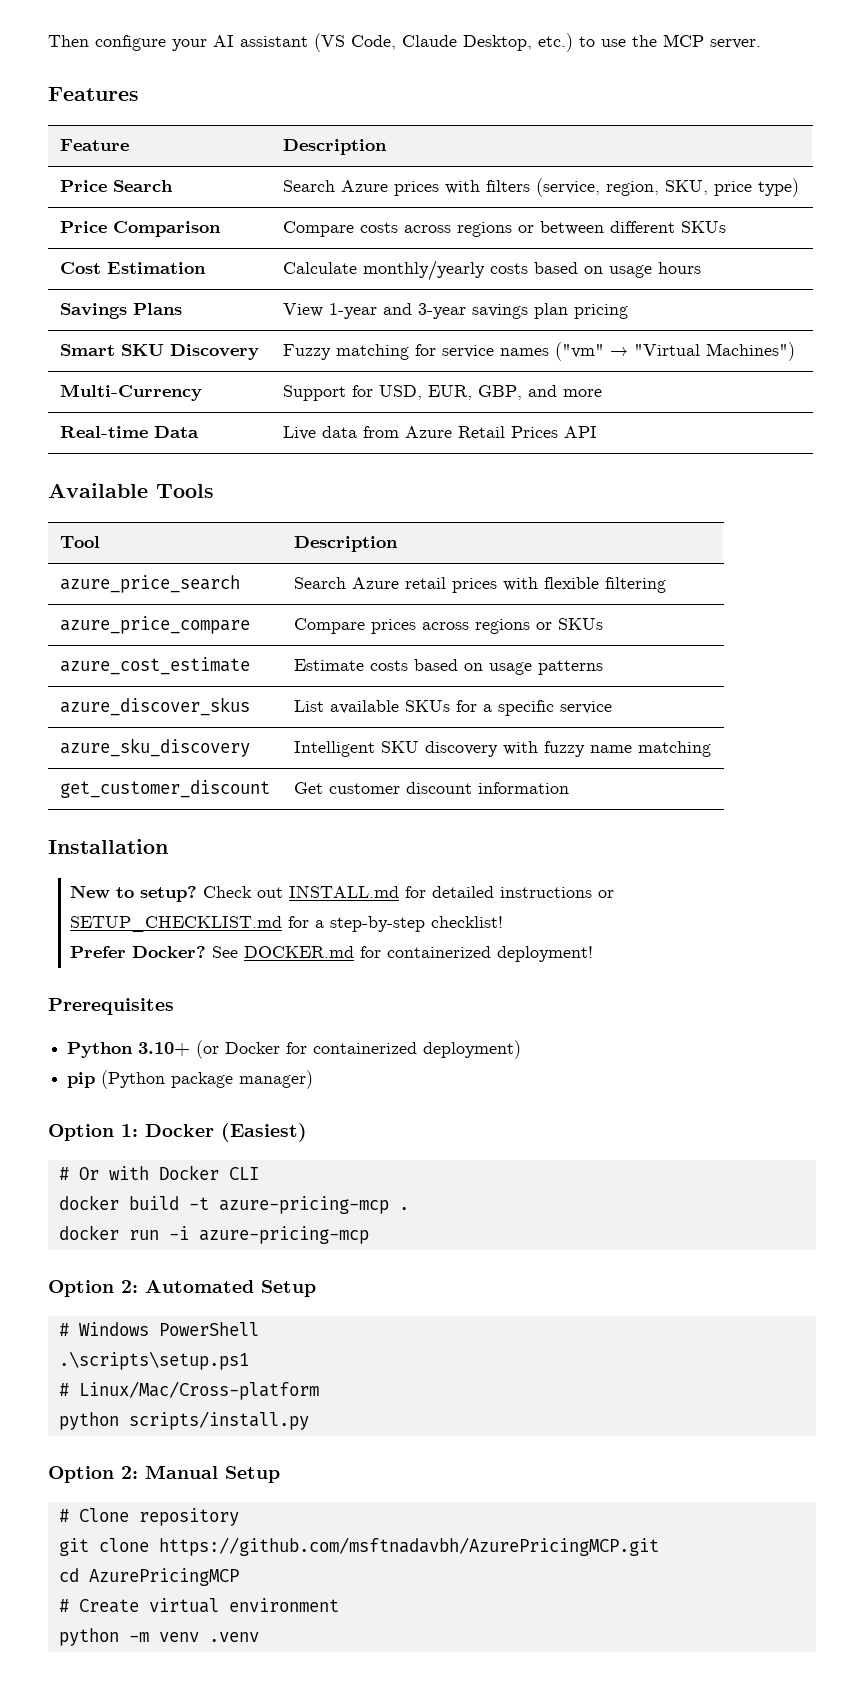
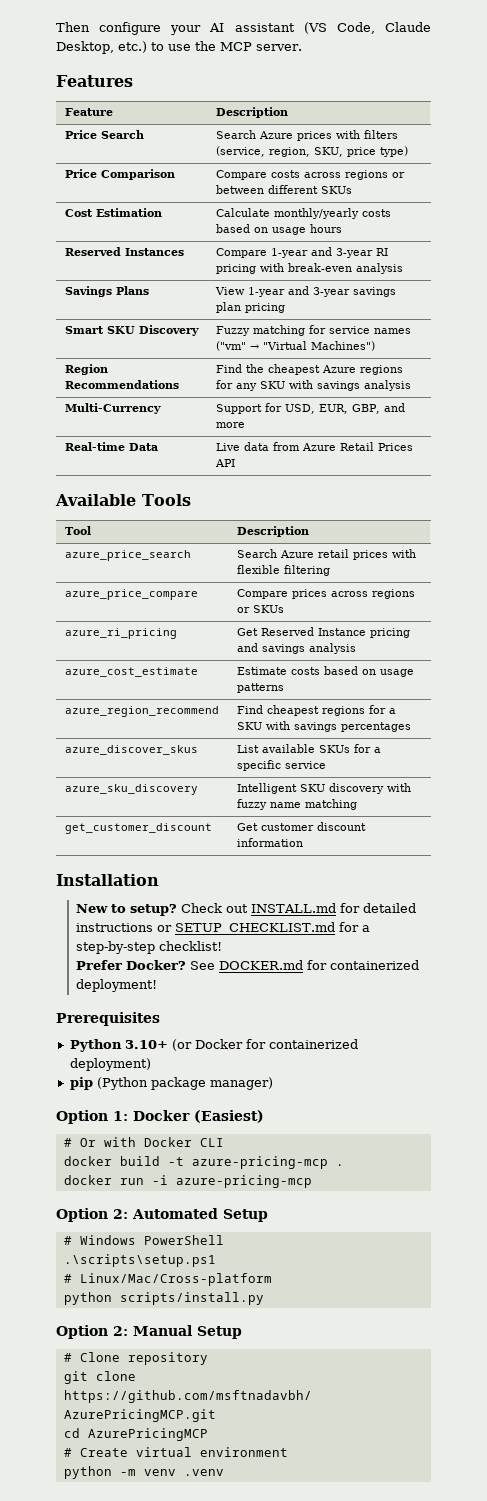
(701, 268) none -> [64,247,184,256] [215,247,388,258] [215,263,403,274] // Reserved Instances | Compare 1-year and 3-year RI pricing with break-even analysis
(795, 351) none -> [64,364,108,375] [64,380,179,389] [215,364,403,375] [215,380,411,391] // Region Recommendations | Find the cheapest Azure regions for any SKU with savings analysis
(603, 624) none -> [64,628,177,639] [236,627,410,638] [236,643,356,654] // azure_ri_pricing | Get Reserved Instance pricing and savings analysis
(603, 667) none -> [64,706,219,717] [236,705,396,716] [236,721,411,732] // azure_region_recommend | Find cheapest regions for a SKU with savings percentages

